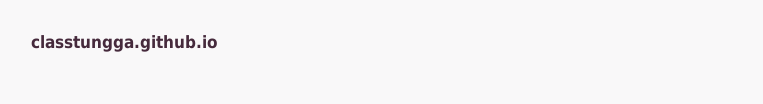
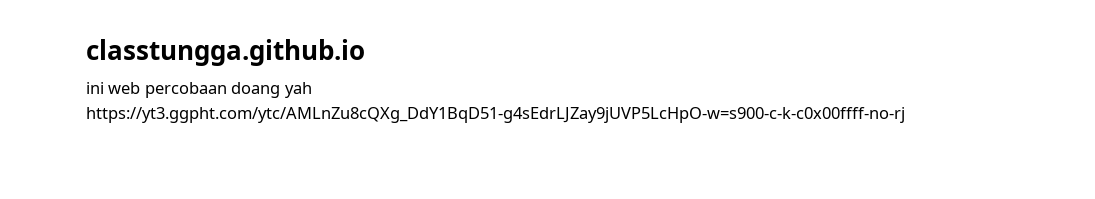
(218, 43) none -> [86,82,312,98] [86,107,905,123] // ini web percobaan doang yah https://yt3.ggpht.com/ytc/AMLnZu8cQXg_DdY1BqD51-g4sEdrLJZay9jUVP5LcHpO-w=s900-c-k-c0x00ffff-no-rj

